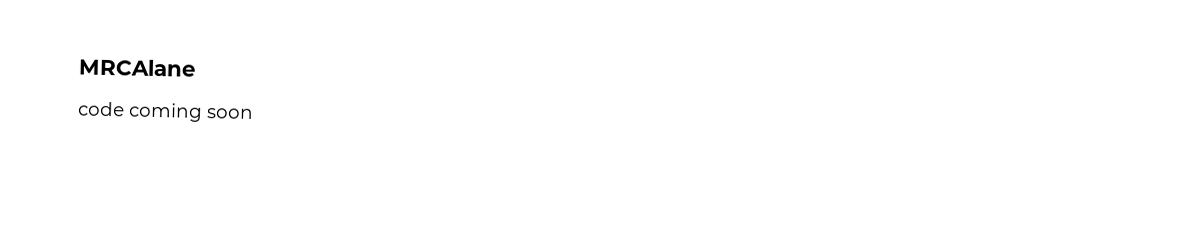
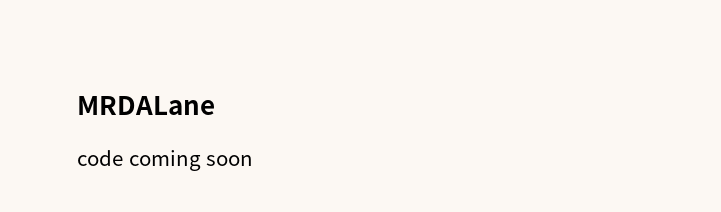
[78,58,197,77] MRCAlane -> [77,96,215,115] MRDALane

